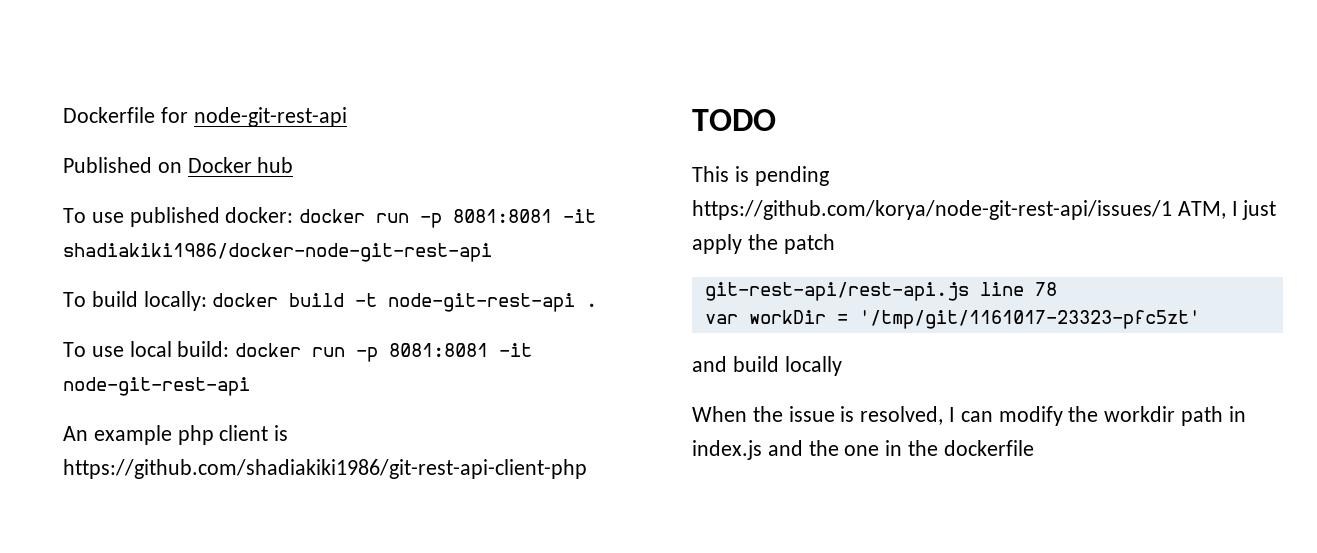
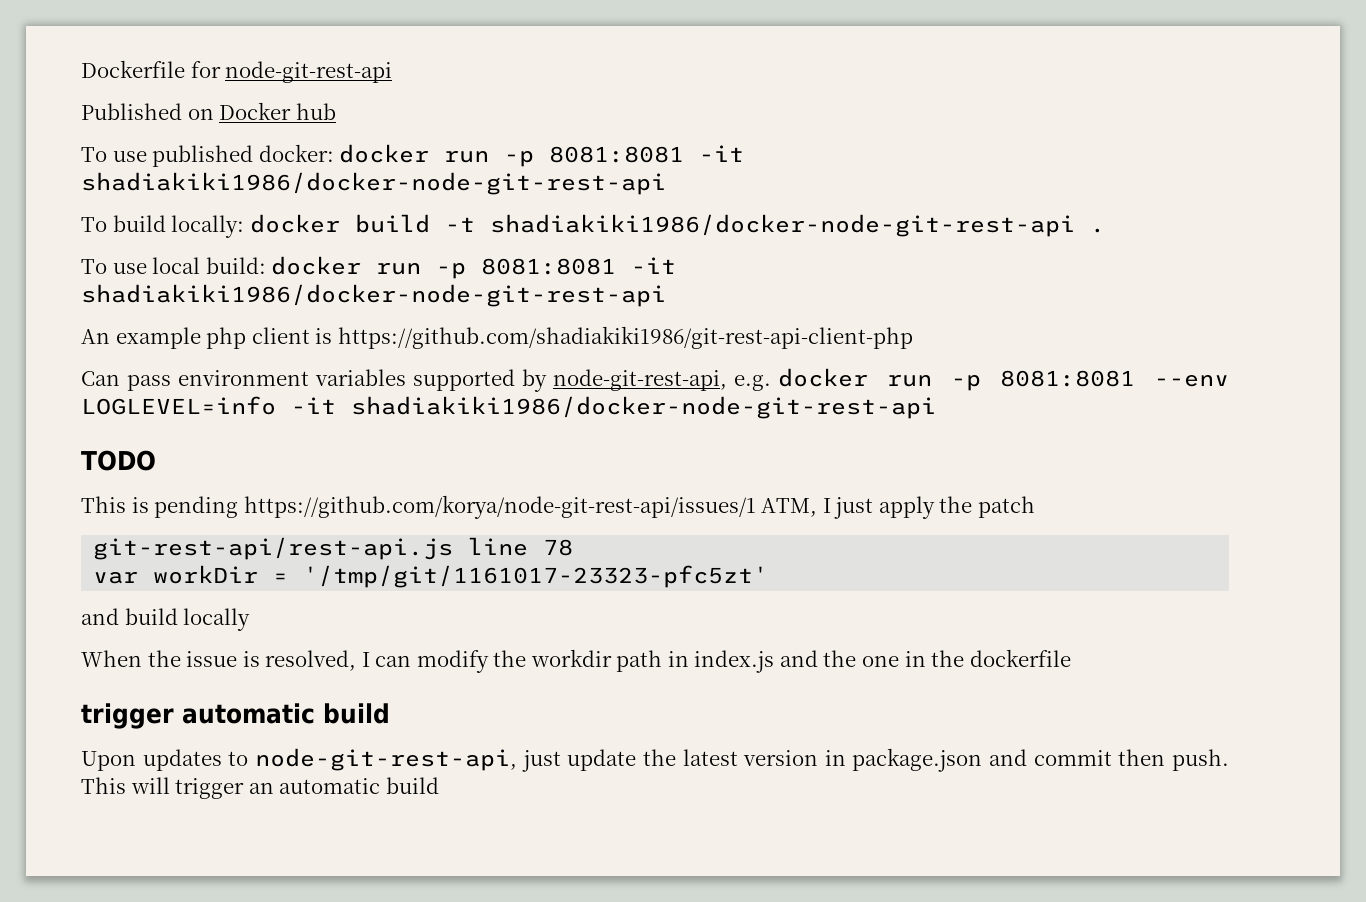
[388,293,576,312] node-git-rest-api -> [489,214,1075,237] shadiakiki1986/docker-node-git-rest-api
[63,377,250,396] node-git-rest-api -> [81,284,666,307] shadiakiki1986/docker-node-git-rest-api
(587, 469) none -> [81,368,1229,392] [81,396,936,419] // Can pass environment variables supported by node-git-rest-api, e.g. docker run -p 8081:8081 --env LOGLEVEL=info -it shadiakiki1986/docker-node-git-rest-api
(1034, 448) none -> [81,703,390,729] [81,748,1229,772] [81,777,439,799] // trigger automatic build // Upon updates to node-git-rest-api, just update the latest version in package.json and commit then push. This will trigger an automatic build

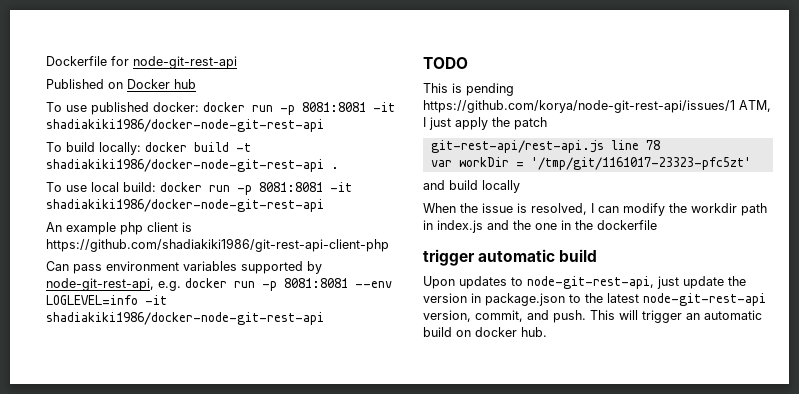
[682,749,738,766] latest -> (746, 281) none
[989,749,1166,766] and commit then -> [569,293,766,306] [423,310,549,322] to the latest node-git-rest-api version, commit, and
(439, 785) none -> [456,327,547,337] on docker hub.

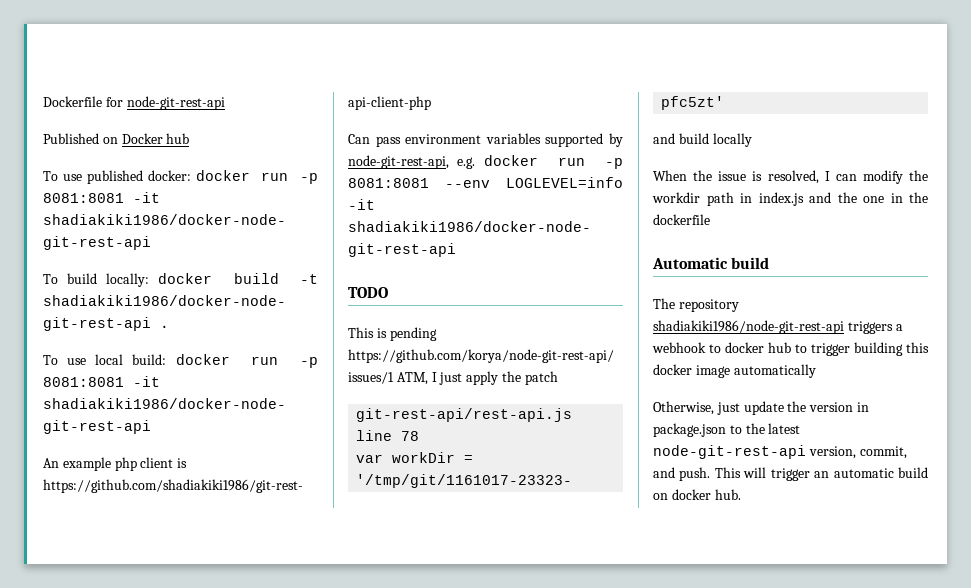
[423,249,556,266] trigger automatic -> [652,257,728,269] Automatic
[423,276,654,289] Upon updates to node-git-rest-api, -> [653,298,739,312] [653,320,903,334] [652,342,929,356] [653,364,816,378] [653,401,714,415] The repository shadiakiki1986/node-git-rest-api triggers a webhook to docker hub to trigger building this docker image automatically // Otherwise,

